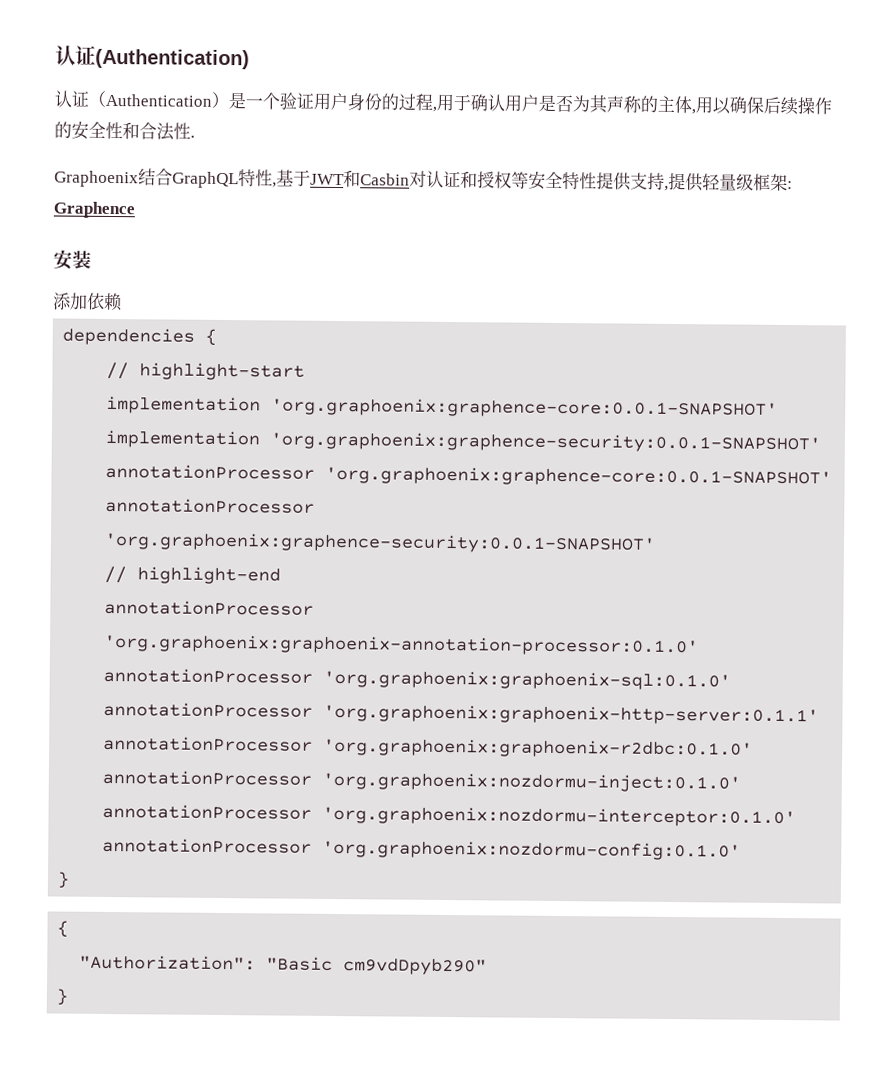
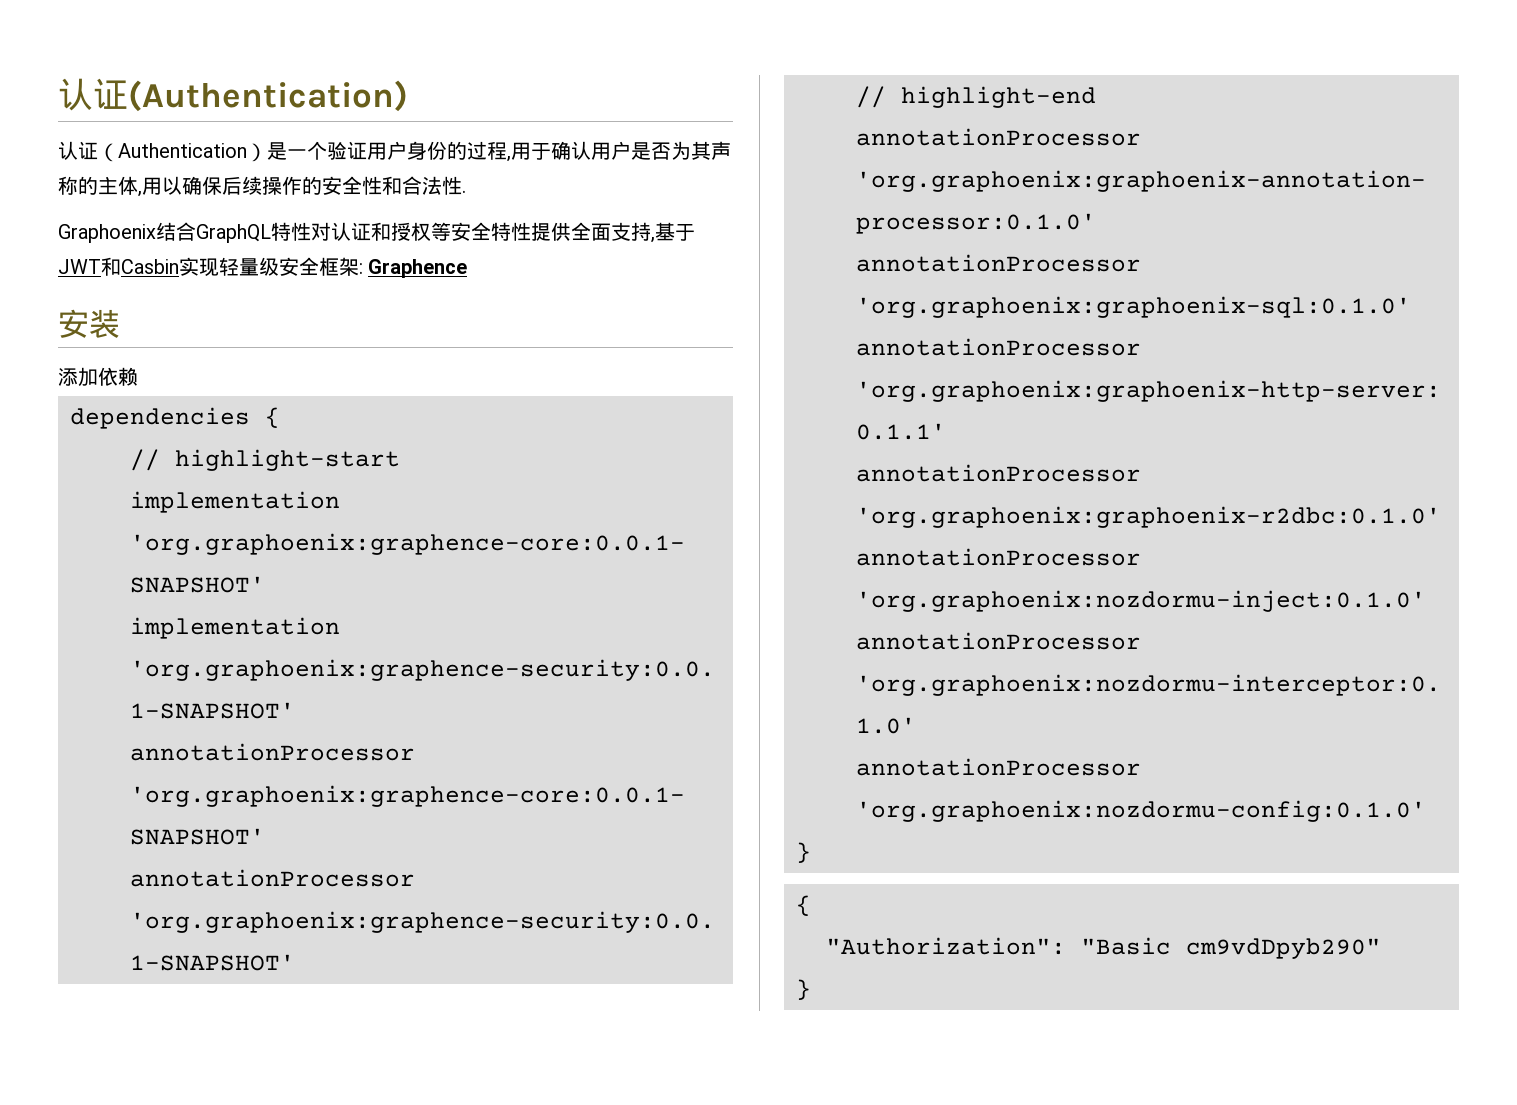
[272,169,410,188] ,基于JWT和Casbin -> (311, 231) none
(632, 181) none -> [571,222,611,241] 全面
[668,172,754,192] 提供轻量级 -> [655,222,695,241] [58,257,319,277] 基于JWT和Casbin实现轻量级安全

